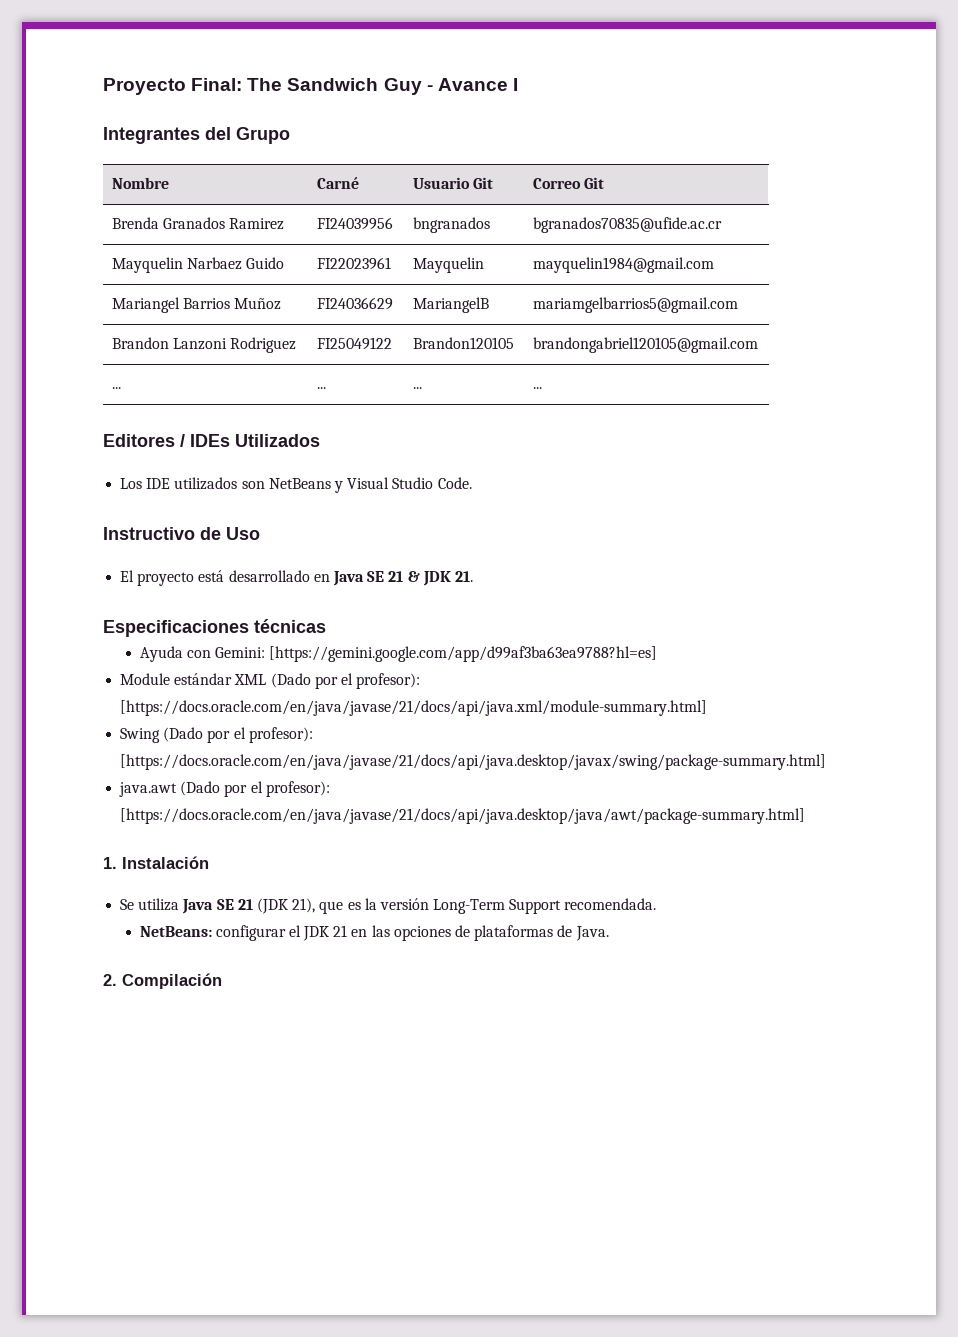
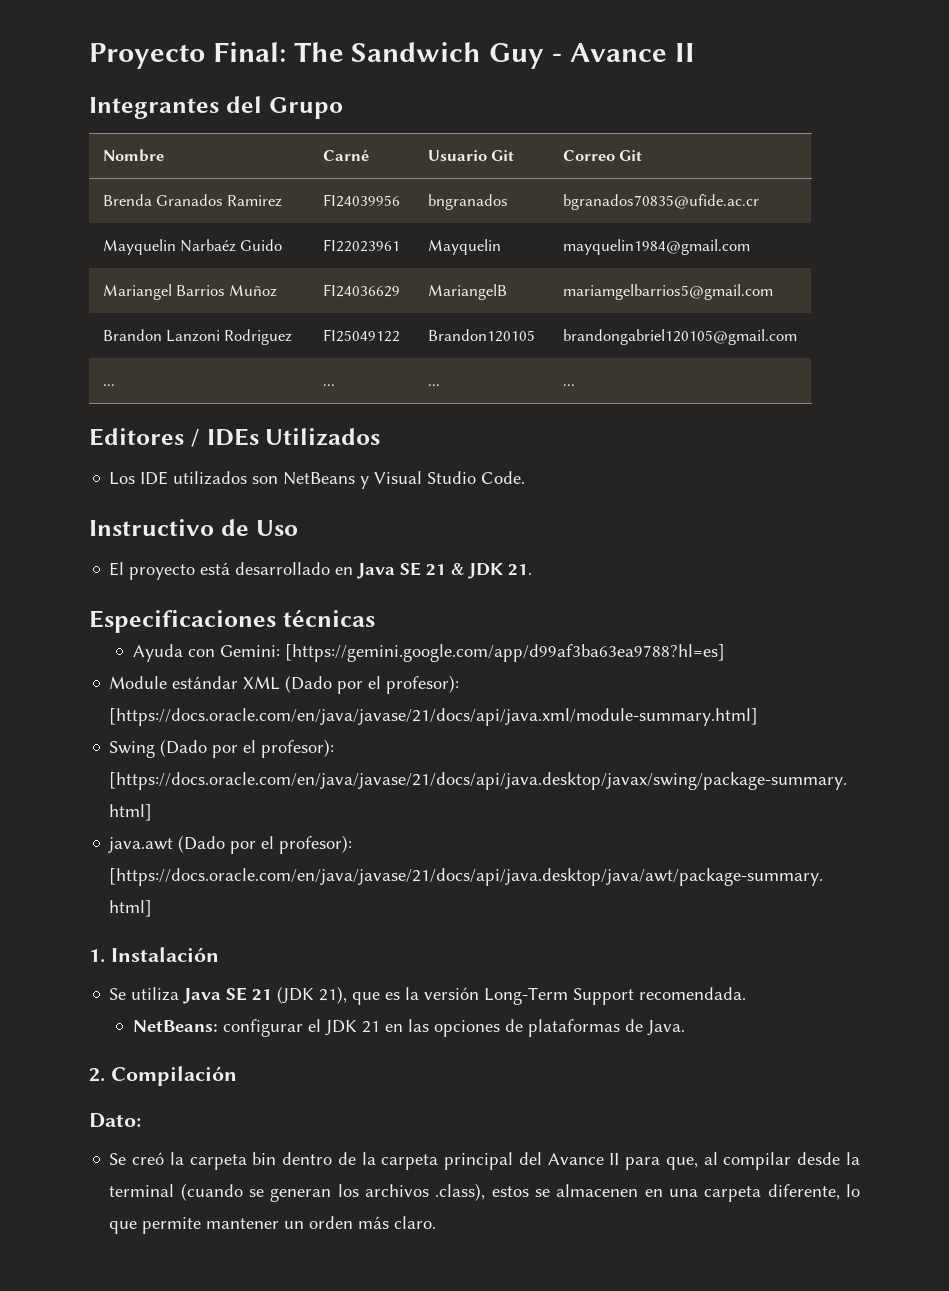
[512,78,518,91] I -> [674,43,695,62] II
[187,257,243,270] Narbaez -> [180,239,237,252] Narbaéz
(222, 981) none -> [89,1113,141,1128] [109,1152,860,1170] [109,1183,860,1202] [109,1216,437,1234] // Dato: // Se creó la carpeta bin dentro de la carpeta principal del Avance II para que, al compilar desde la terminal (cuando se generan los archivos .class), estos se almacenen en una carpeta diferente, lo que permite mantener un orden más claro.

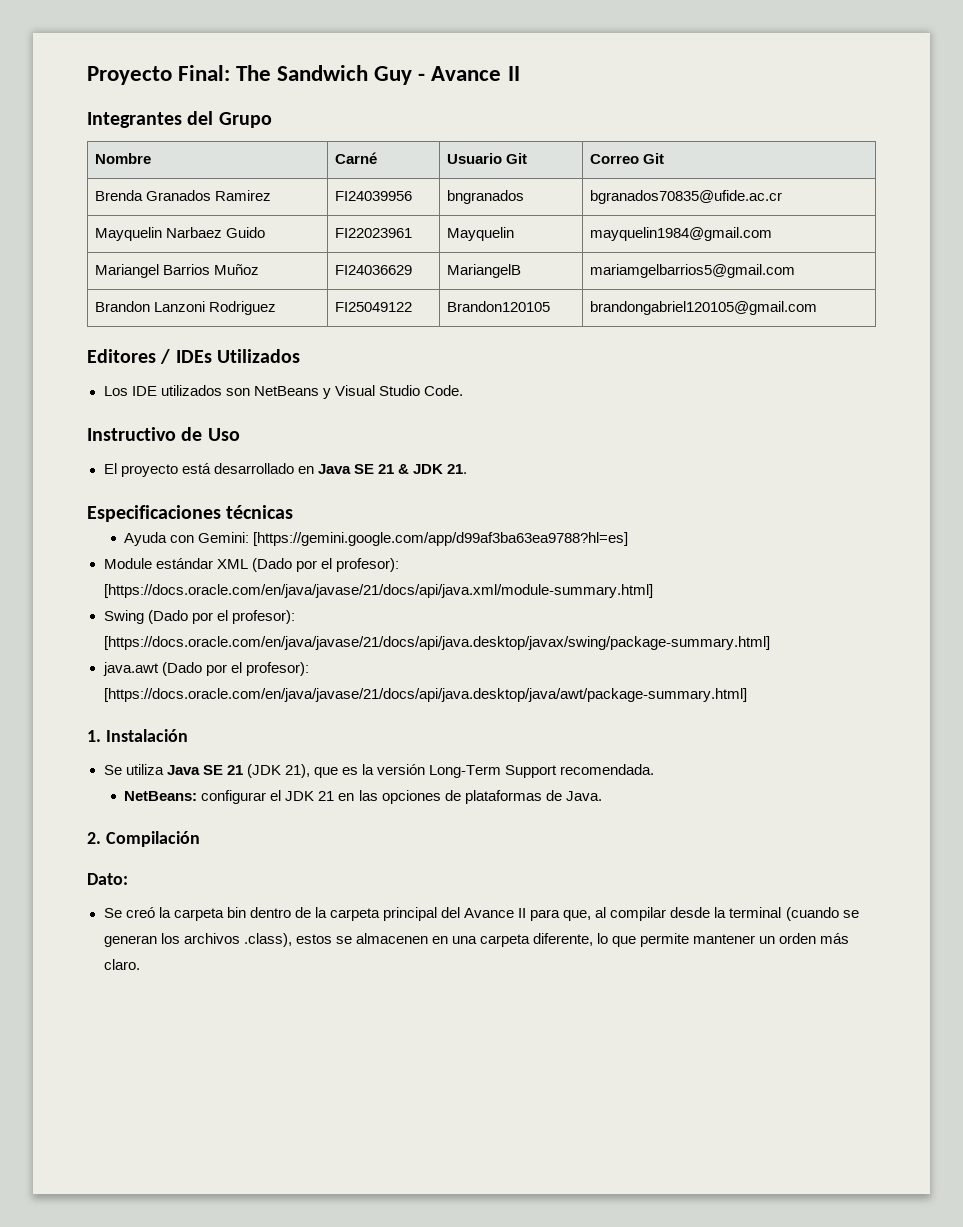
[180,239,237,252] Narbaéz -> [165,227,222,238] Narbaez
[102,384,115,386] [322,384,335,386] [427,384,440,386] [562,384,575,386] // ... | ... | ... | ... -> (817, 308) none

